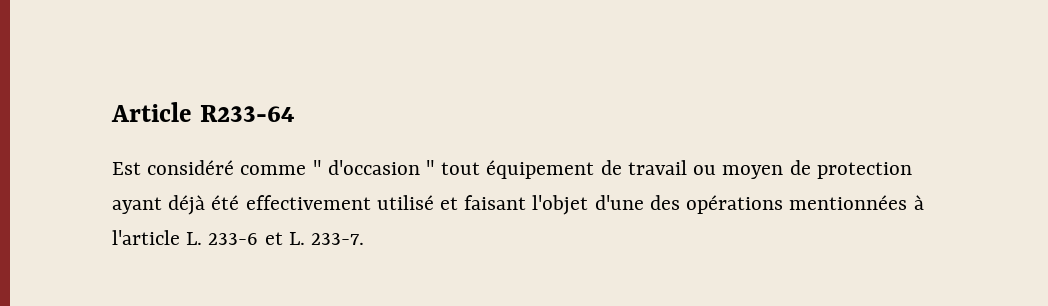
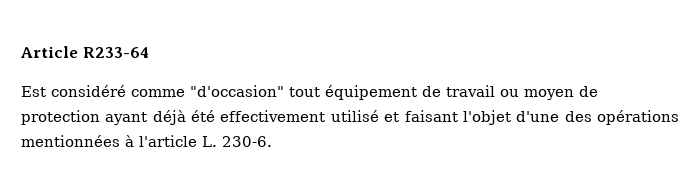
[312,160,436,175] " d'occasion " -> [190,85,284,97] "d'occasion"
[208,232,365,245] 233-6 et L. 233-7. -> [222,136,272,147] 230-6.

